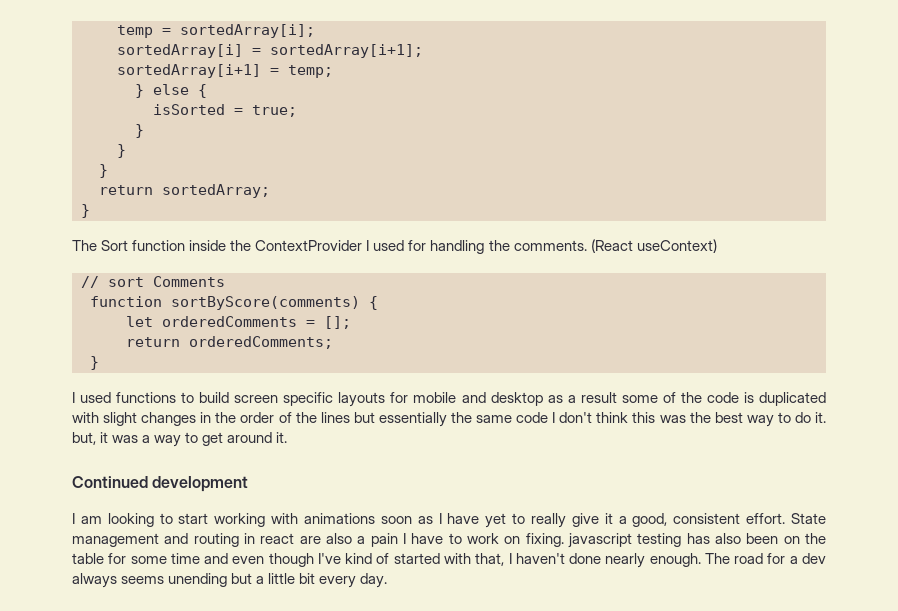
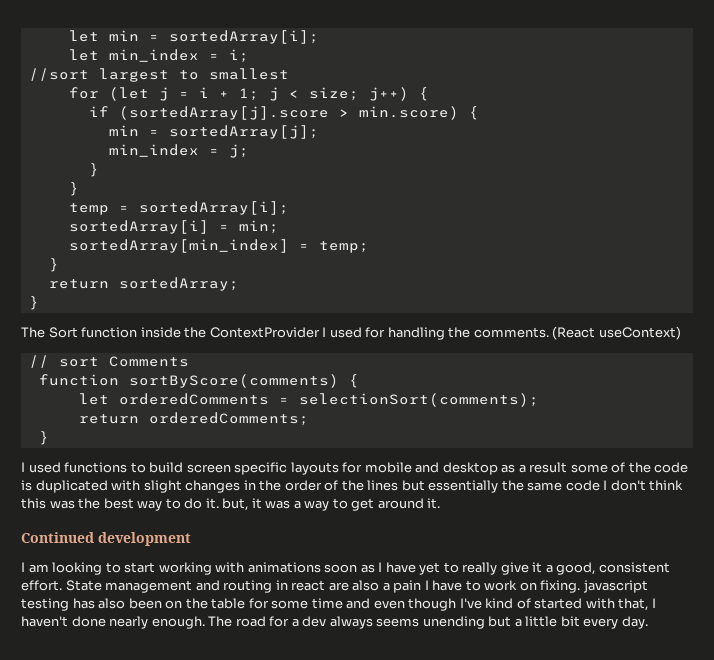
(117, 31) none -> [68,30,319,44] [68,49,249,63] [28,68,289,82] [68,87,429,101] [88,106,479,120] [108,125,319,139] [108,144,249,158] [88,163,99,177] [68,182,79,196] let min = sortedArray[i]; // let min_index = i; // //sort largest to smallest // for (let j = i + 1; j < size; j++) { // if (sortedArray[j].score > min.score) { // min = sortedArray[j]; // min_index = j; // } // } //
[270,44,423,58] [117,64,261,78] sortedArray[i+1]; // sortedArray[i+1] -> [238,220,279,234] [68,239,289,253] min; // sortedArray[min_index]
[135,84,207,98] [153,104,297,117] [135,124,144,138] [117,144,126,158] // } else { // isSorted = true; // } // } -> (369, 247) none
[324,316,351,329] []; -> [298,393,539,407] selectionSort(comments);

